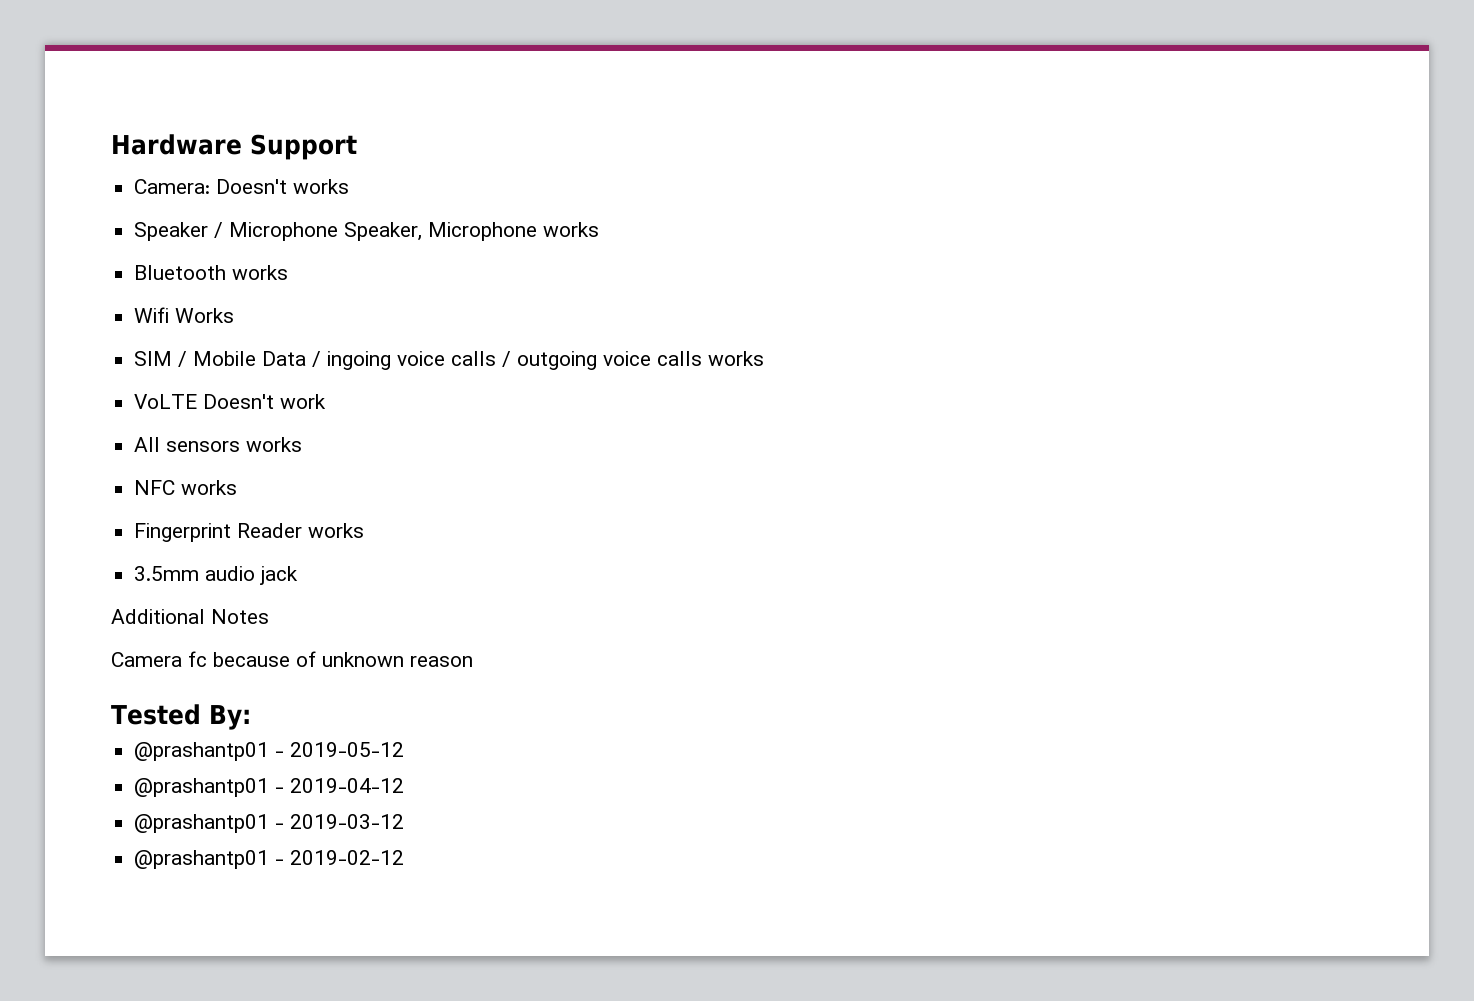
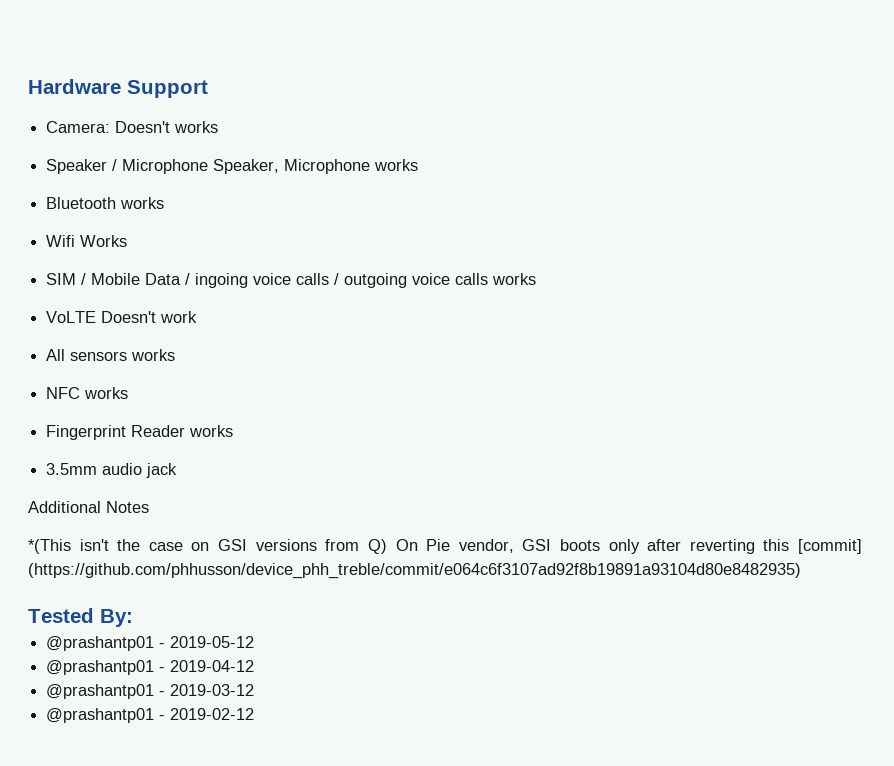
[111,651,473,667] Camera fc because of unknown reason -> [28,539,862,554] [28,563,801,579] *(This isn't the case on GSI versions from Q) On Pie vendor, GSI boots only after reverting this [commit] (https://github.com/phhusson/device_phh_treble/commit/e064c6f3107ad92f8b19891a93104d80e8482935)

